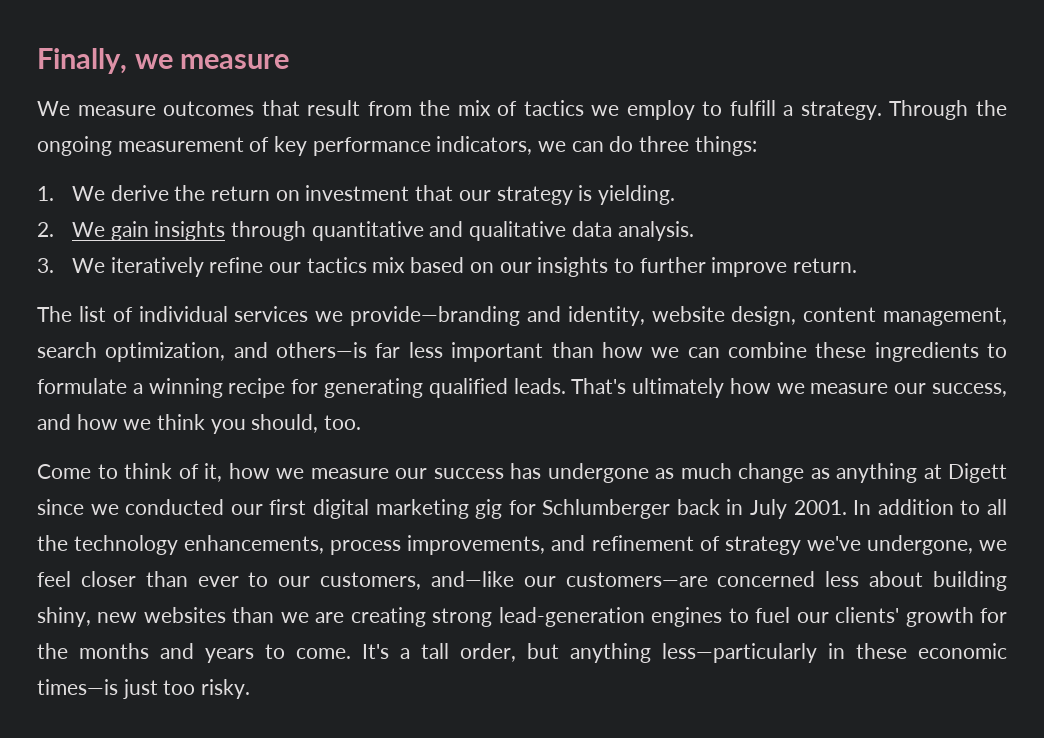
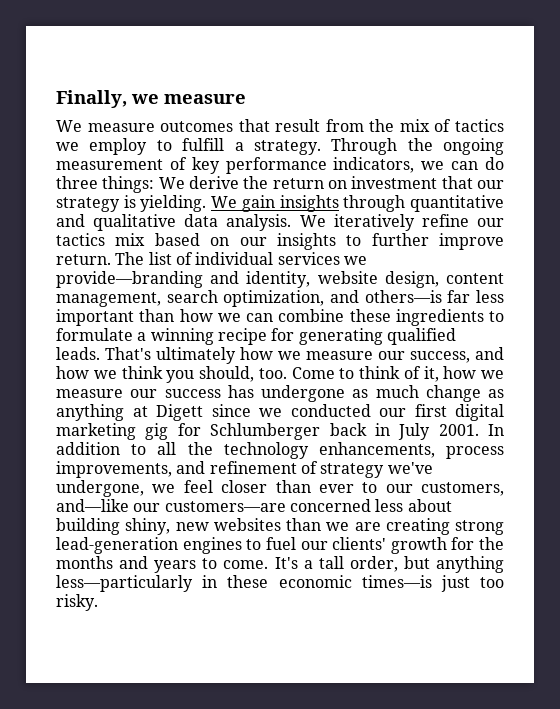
[37,186,54,201] // 1. -> (155, 184) none
[37,222,54,237] // 2. -> (207, 203) none
[37,258,54,273] // 3. -> (292, 222) none
(857, 265) // -> (111, 259) none
(362, 422) // -> (287, 373) none

